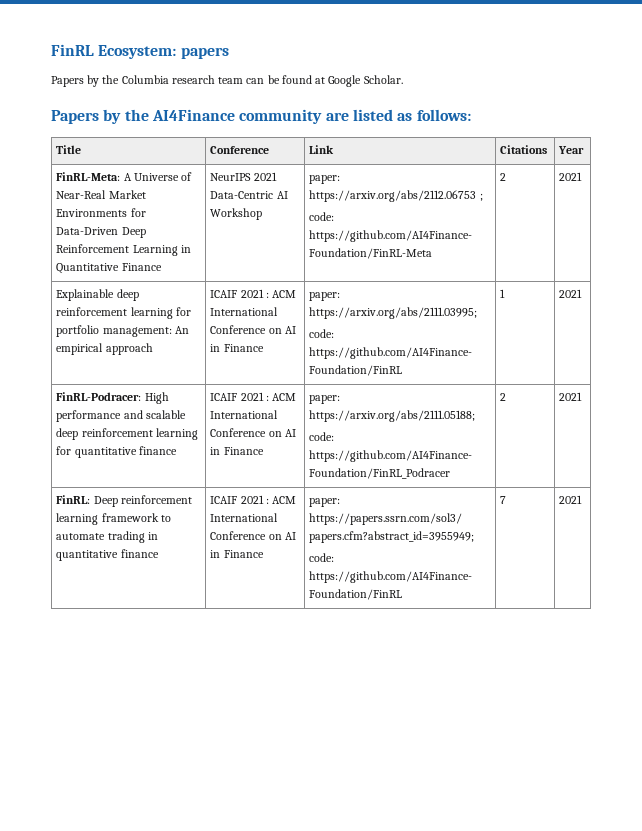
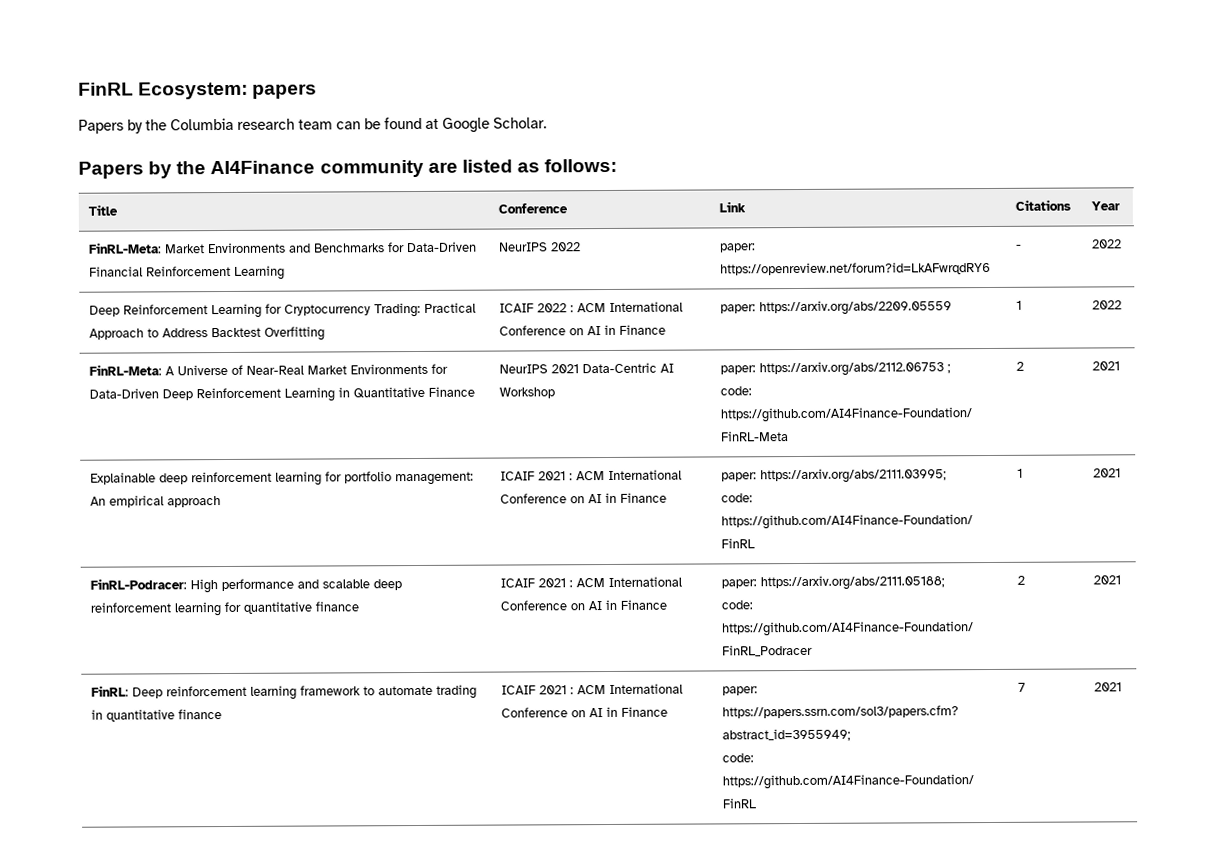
(585, 150) none -> [89,241,478,254] [89,265,286,280] [499,242,582,252] [720,243,757,253] [720,261,992,276] [1016,244,1023,249] [1092,239,1123,249] [89,302,477,319] [89,326,326,341] [499,301,684,313] [499,324,667,336] [720,300,953,316] [1016,300,1023,310] [1092,300,1123,310] // FinRL-Meta: Market Environments and Benchmarks for Data-Driven Financial Reinforcement Learning | NeurIPS 2022 | paper: https://openreview.net/forum?id=LkAFwrqdRY6 | - | 2022 // Deep Reinforcement Learning for Cryptocurrency Trading: Practical Approach to Address Backtest Overfitting | ICAIF 2022 : ACM International Conference on AI in Finance | paper: https://arxiv.org/abs/2209.05559 | 1 | 2022

